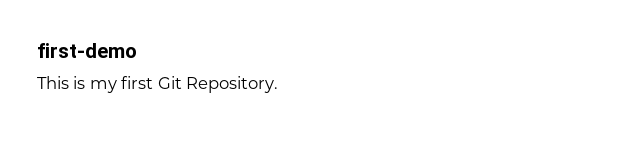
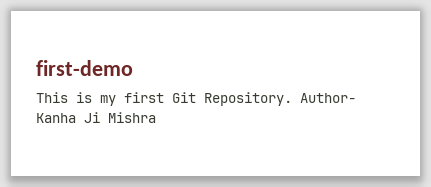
(279, 84) none -> [300,93,356,103] [36,112,156,123] Author- Kanha Ji Mishra

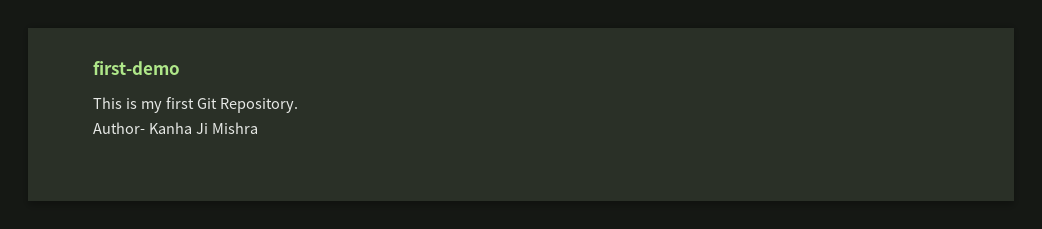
(292, 99) none -> (298, 105) //

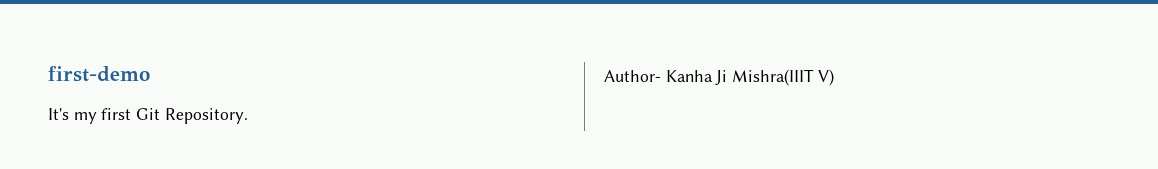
[93,97,137,109] This is -> [48,108,69,120] It's
[211,122,258,134] Mishra -> [732,69,834,86] Mishra(IIIT V)

